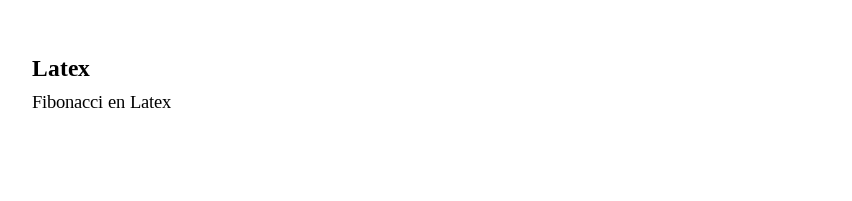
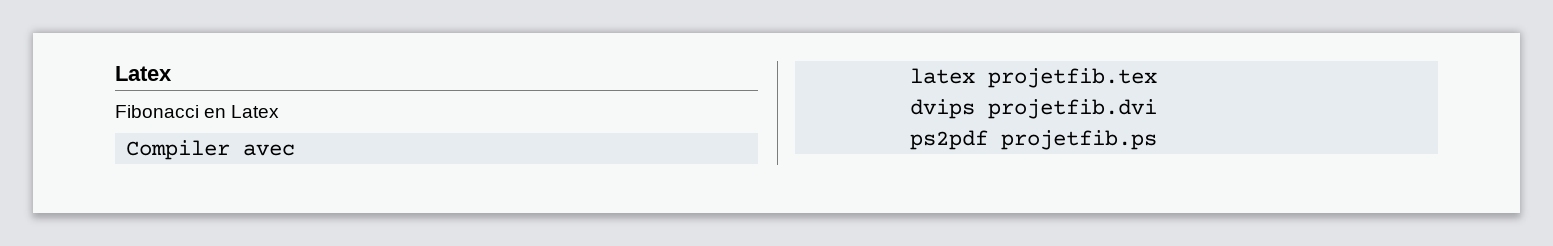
(172, 102) none -> [126,140,296,160] [910,68,1158,88] [910,99,1158,119] [910,130,1158,150] // Compiler avec // latex projetfib.tex // dvips projetfib.dvi // ps2pdf projetfib.ps

